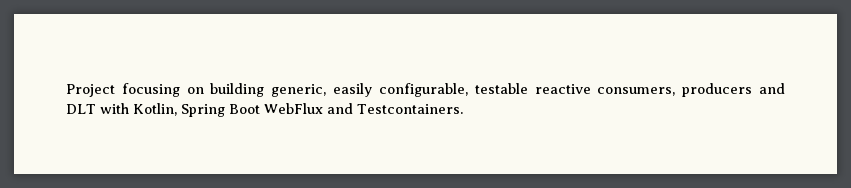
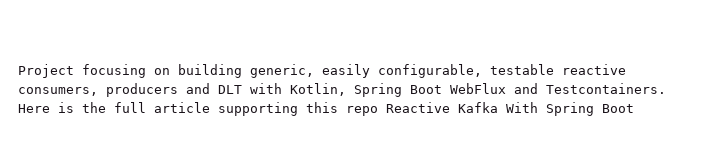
(463, 109) none -> [18,102,634,116] Here is the full article supporting this repo Reactive Kafka With Spring Boot

